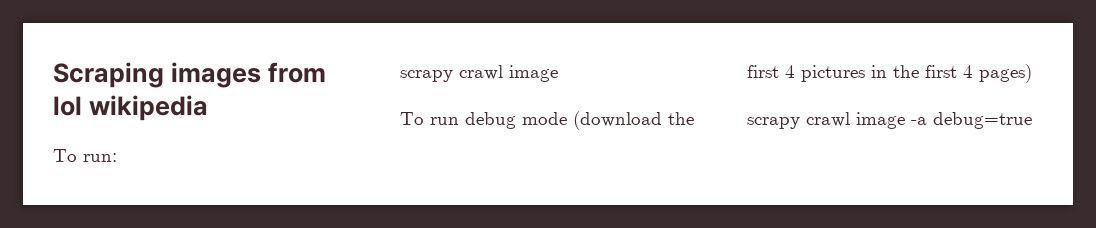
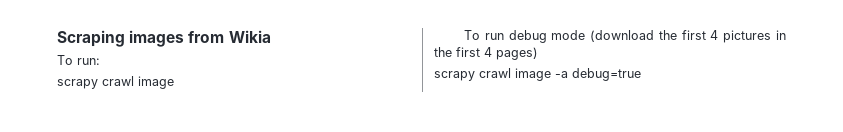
[53,95,209,121] lol wikipedia -> [228,30,271,43] Wikia

